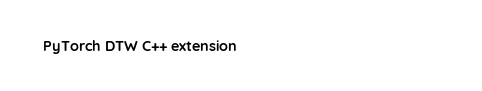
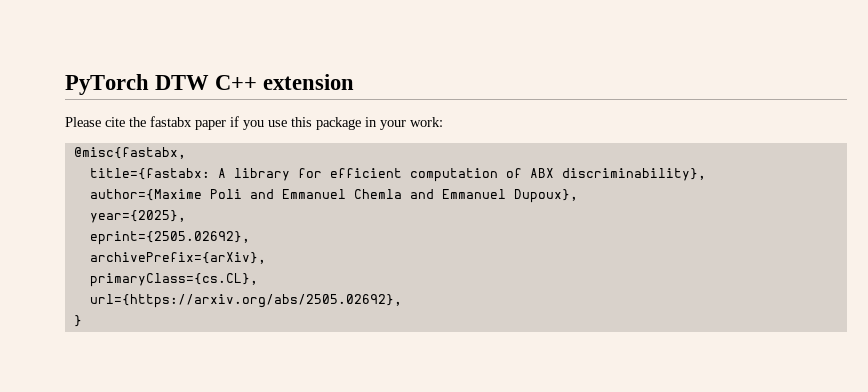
(237, 45) none -> [65,116,443,130] [73,147,186,159] [89,168,706,182] [89,189,578,203] [89,210,186,223] [89,231,250,245] [89,252,266,264] [89,273,258,287] [89,294,402,308] [73,315,82,327] // Please cite the fastabx paper if you use this package in your work: // @misc{fastabx, // title={fastabx: A library for efficient computation of ABX discriminability}, // author={Maxime Poli and Emmanuel Chemla and Emmanuel Dupoux}, // year={2025}, // eprint={2505.02692}, // archivePrefix={arXiv}, // primaryClass={cs.CL}, // url={https://arxiv.org/abs/2505.02692}, // }

